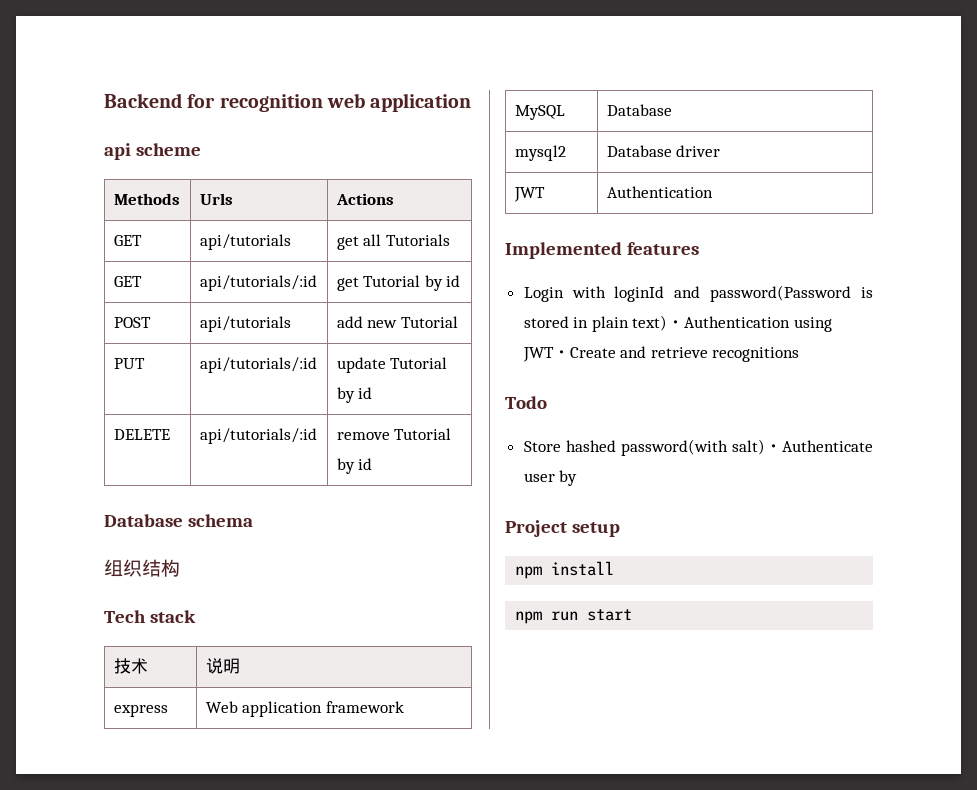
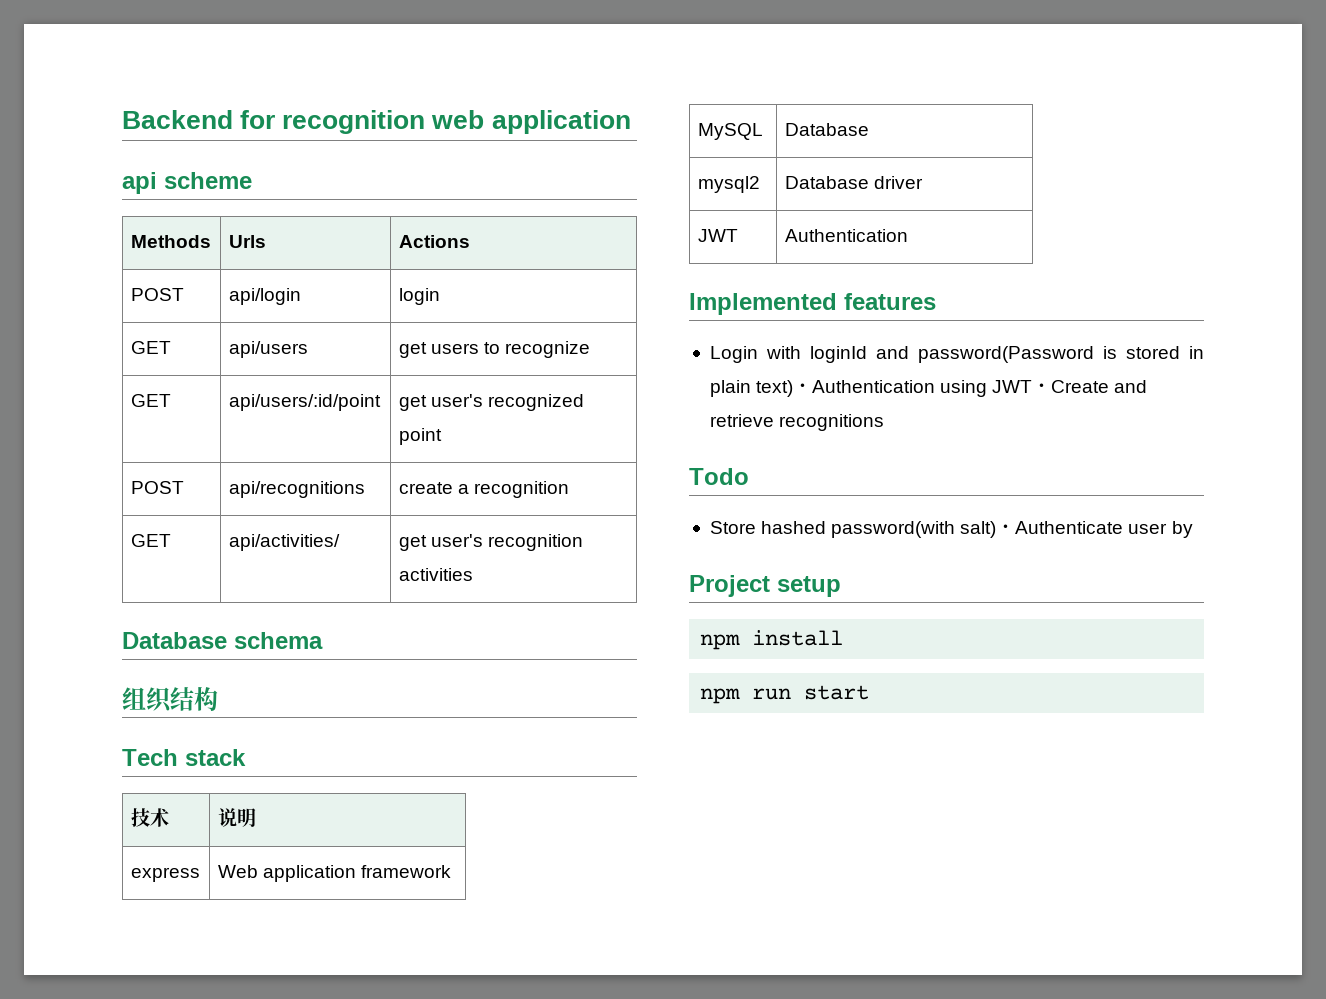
[113,235,142,246] [199,234,291,250] [336,234,450,250] [113,276,142,287] [199,275,317,291] [336,275,461,291] [113,317,151,328] [199,316,291,332] [336,316,458,328] [113,358,145,369] [199,357,317,373] [336,357,448,373] [336,387,373,403] [113,429,170,440] [199,428,317,444] [336,428,452,440] [336,458,373,474] GET | api/tutorials | get all Tutorials // GET | api/tutorials/:id | get Tutorial by id // POST | api/tutorials | add new Tutorial // PUT | api/tutorials/:id | update Tutorial by id // DELETE | api/tutorials/:id | remove Tutorial by id -> [130,288,184,301] [228,288,301,305] [398,288,440,305] [130,341,171,354] [228,341,308,358] [398,341,591,358] [130,394,171,407] [228,394,381,411] [398,394,585,411] [398,428,442,445] [130,481,184,494] [228,481,365,498] [398,481,570,498] [130,534,171,547] [228,534,340,551] [398,534,584,551] [398,568,473,581] POST | api/login | login // GET | api/users | get users to recognize // GET | api/users/:id/point | get user's recognized point // POST | api/recognitions | create a recognition // GET | api/activities/ | get user's recognition activities

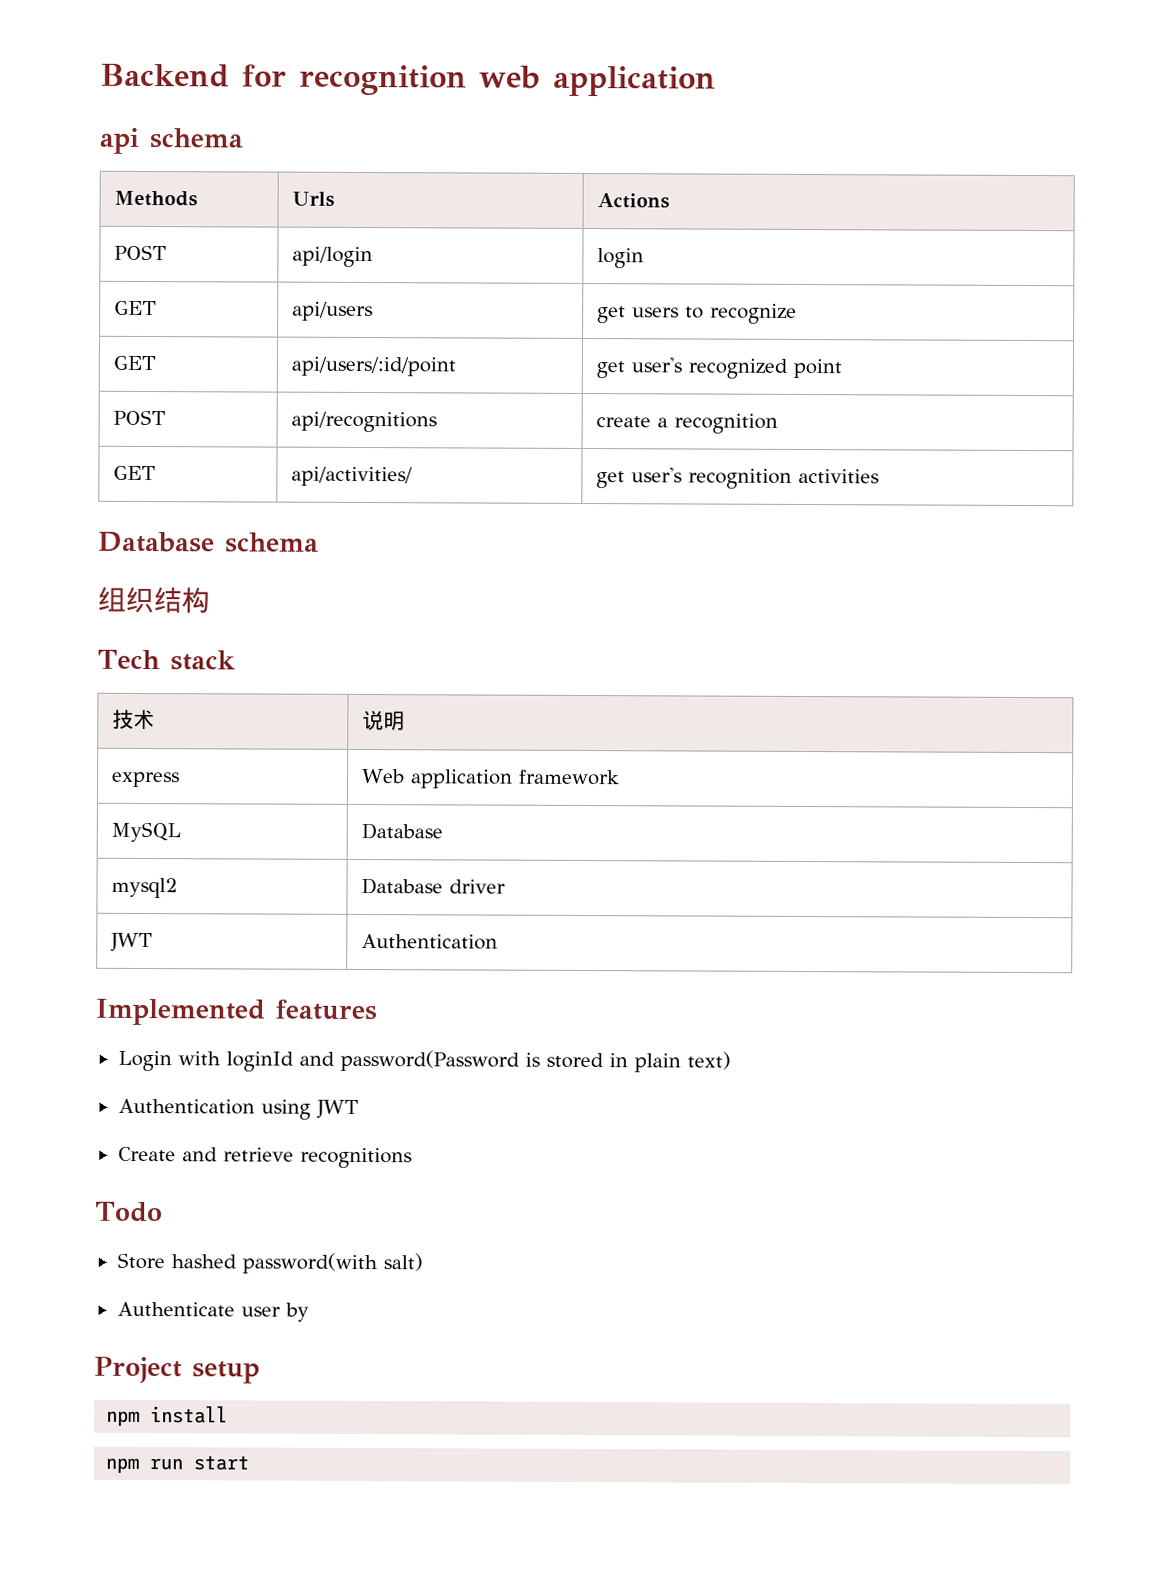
[164,172,252,189] scheme -> [149,128,243,149] schema
[793,383,813,393] ・ -> (731, 1060) //
[1032,383,1052,393] ・ -> (359, 1109) //
[996,524,1016,534] ・ -> (423, 1262) //

